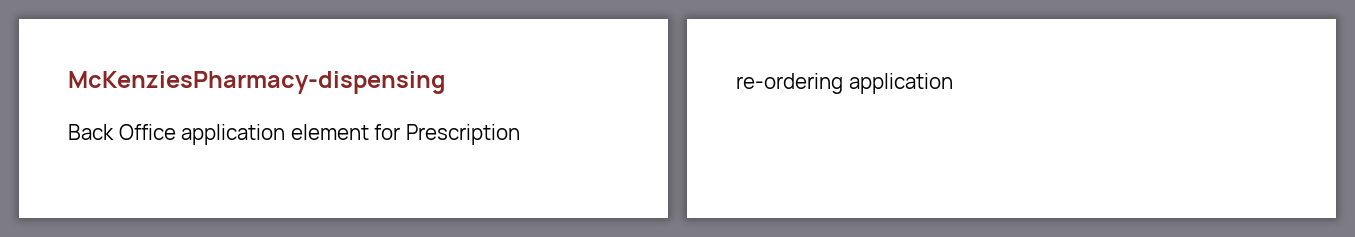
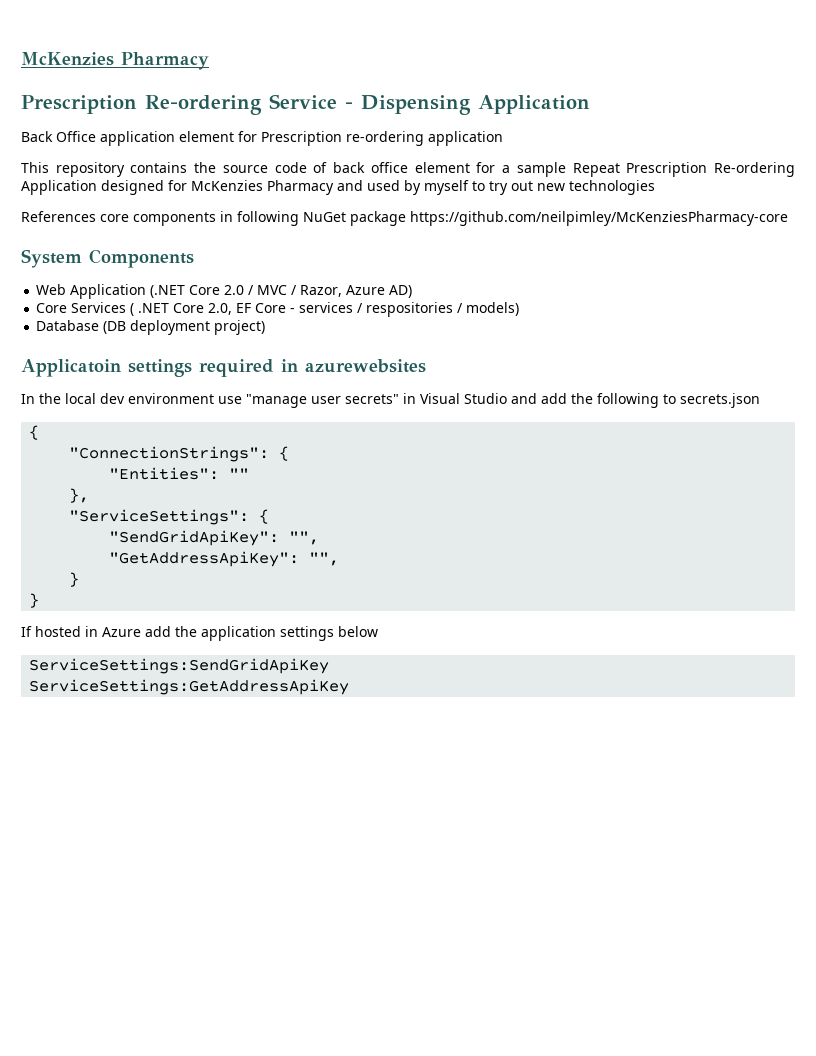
[68,71,445,94] McKenziesPharmacy-dispensing -> [21,52,209,70] [21,94,590,115] McKenzies Pharmacy // Prescription Re-ordering Service - Dispensing Application
(953, 83) none -> [21,162,796,177] [21,180,655,195] [21,211,788,226] [21,249,194,268] [36,284,413,299] [36,302,520,317] [36,320,266,335] [21,359,426,377] [21,393,760,408] [29,425,40,440] [69,446,290,462] [109,467,250,480] [69,488,90,503] [69,509,270,525] [109,530,320,546] [109,551,340,567] [69,572,80,587] [29,593,40,608] [21,626,378,641] [29,658,330,674] [29,679,350,695] // This repository contains the source code of back office element for a sample Repeat Prescription Re-ordering Application designed for McKenzies Pharmacy and used by myself to try out new technologies // References core components in following NuGet package https://github.com/neilpimley/McKenziesPharmacy-core // System Components // Web Application (.NET Core 2.0 / MVC / Razor, Azure AD) // Core Services ( .NET Core 2.0, EF Core - services / respositories / models) // Database (DB deployment project) // Applicatoin settings required in azurewebsites // In the local dev environment use "manage user secrets" in Visual Studio and add the following to secrets.json // { // "ConnectionStrings": { // "Entities": "" // }, // "ServiceSettings": { // "SendGridApiKey": "", // "GetAddressApiKey": "", // } // } // If hosted in Azure add the application settings below // ServiceSettings:SendGridApiKey // ServiceSettings:GetAddressApiKey

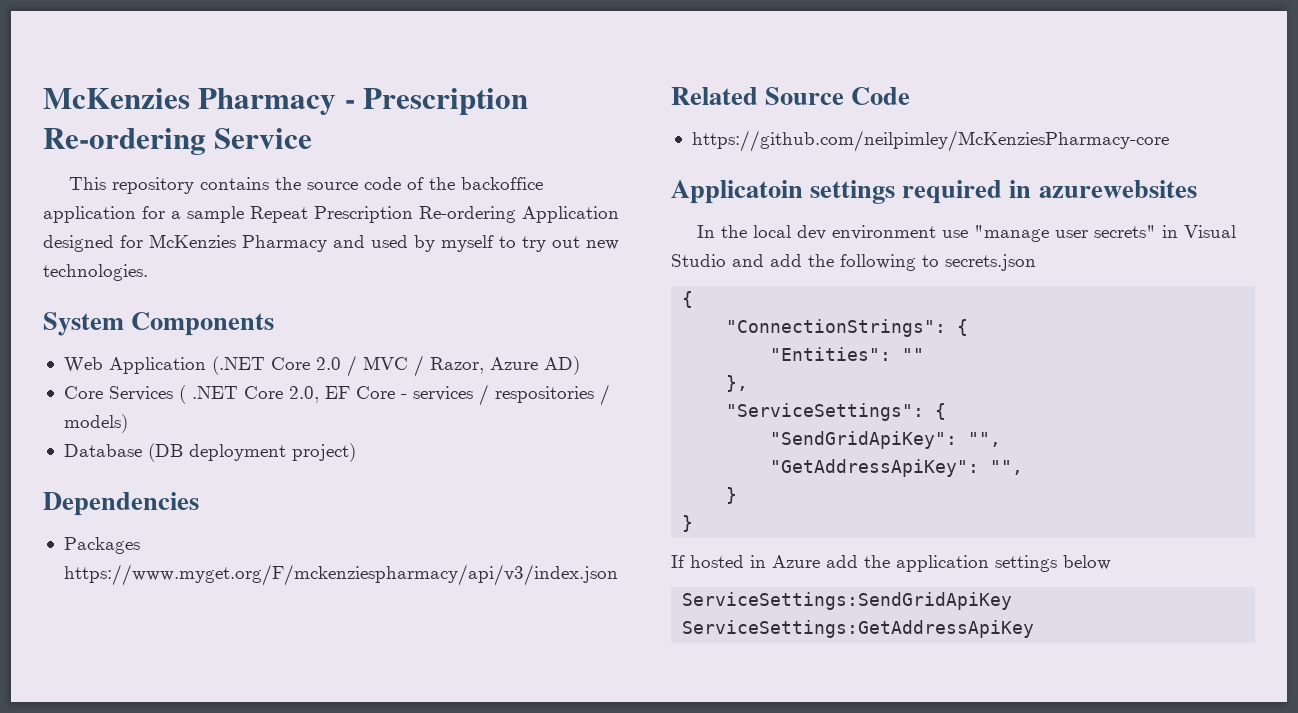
[21,52,209,70] McKenzies Pharmacy // -> [43,88,355,115] McKenzies Pharmacy -
[345,95,590,115] [21,131,503,146] - Dispensing Application // Back Office application element for Prescription re-ordering application -> (313, 138) none
[333,162,470,173] back office element -> [429,177,544,190] [43,206,136,223] the backoffice application
[569,180,655,195] [21,211,788,226] technologies // References core components in following NuGet package https://github.com/neilpimley/McKenziesPharmacy-core -> [43,264,148,281] technologies.
(266, 327) none -> [43,492,199,516] [63,537,140,554] [63,564,618,586] [671,87,911,105] [691,130,1169,152] // Dependencies // Packages https://www.myget.org/F/mckenziespharmacy/api/v3/index.json // Related Source Code // https://github.com/neilpimley/McKenziesPharmacy-core

